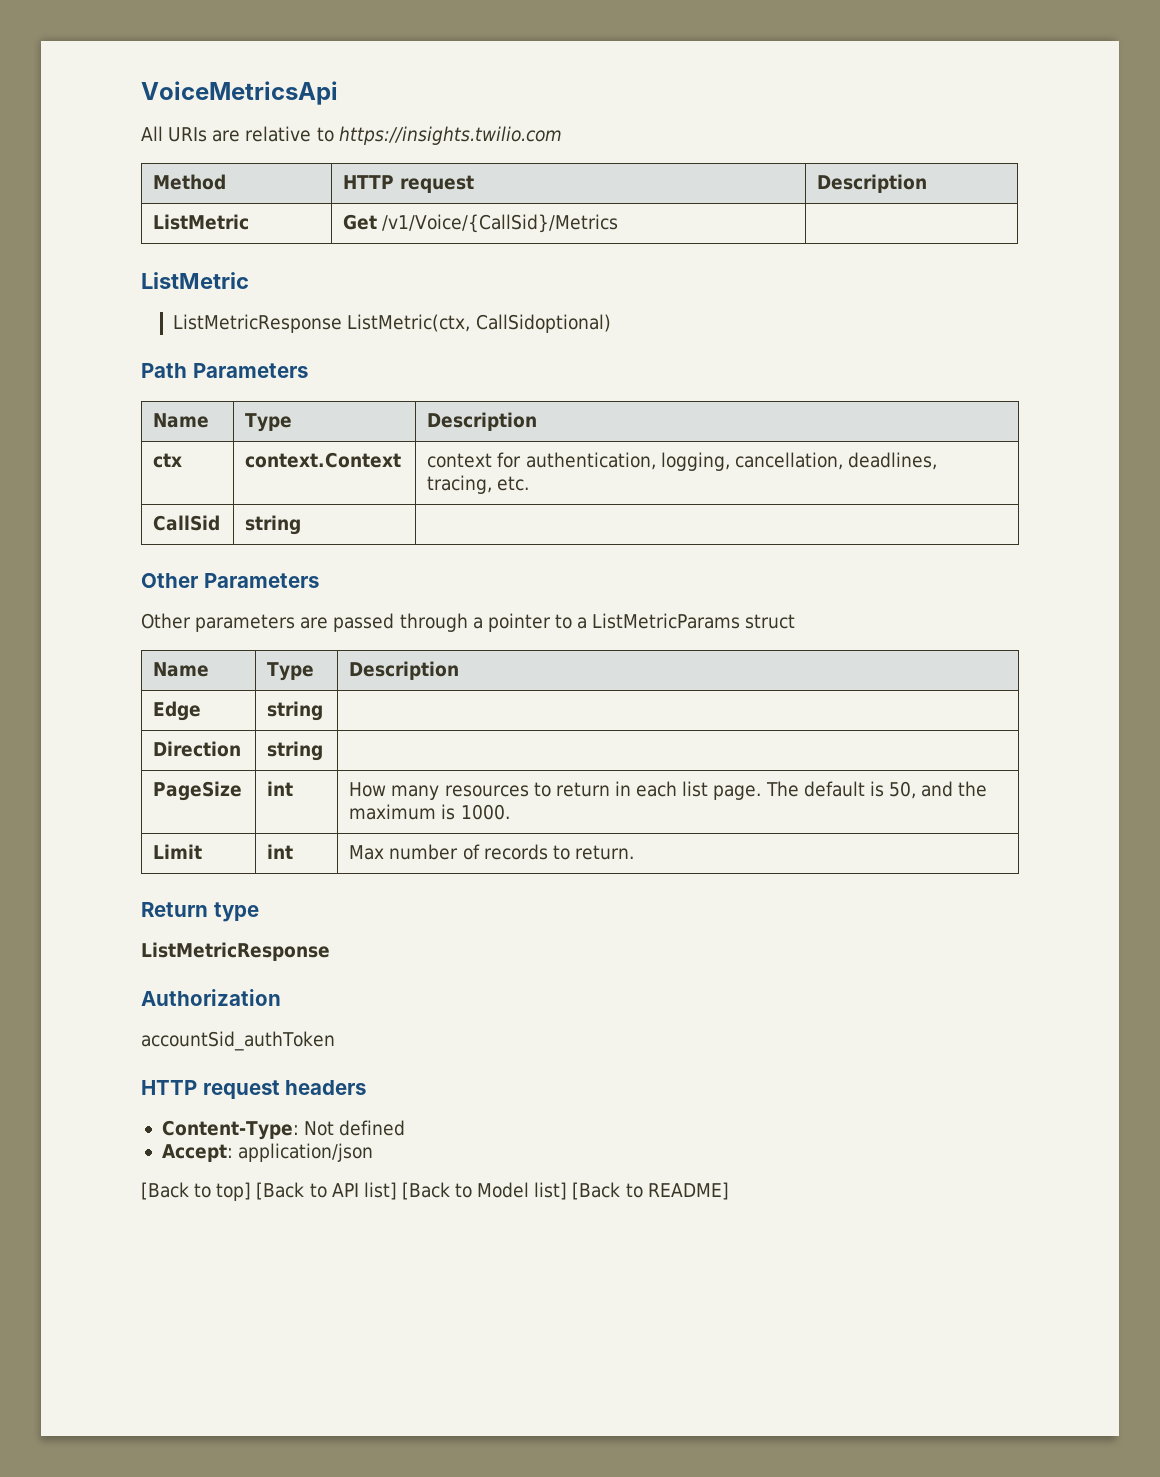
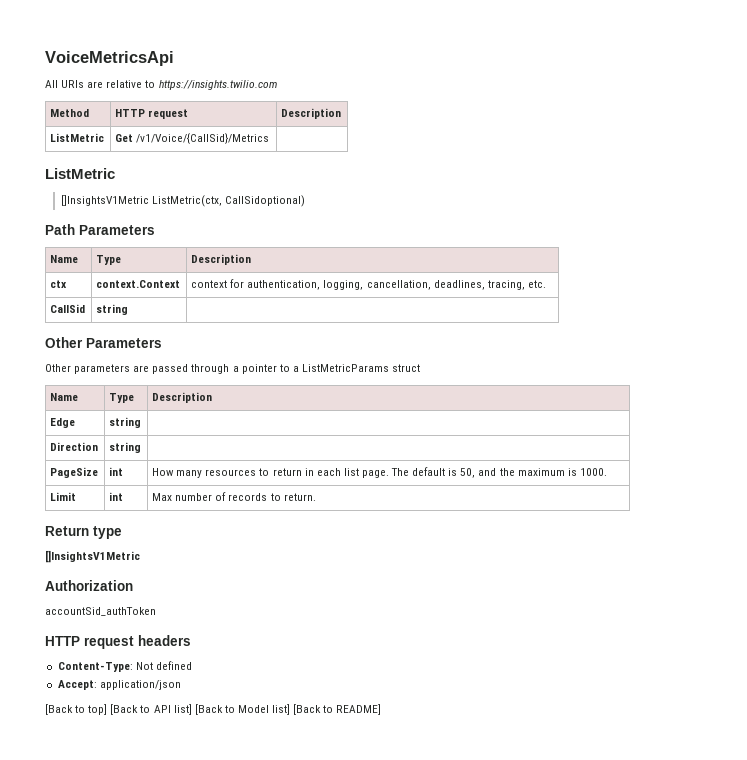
[173,314,343,333] ListMetricResponse -> [61,195,150,206] []InsightsV1Metric
[141,942,330,961] ListMetricResponse -> [45,550,140,563] []InsightsV1Metric

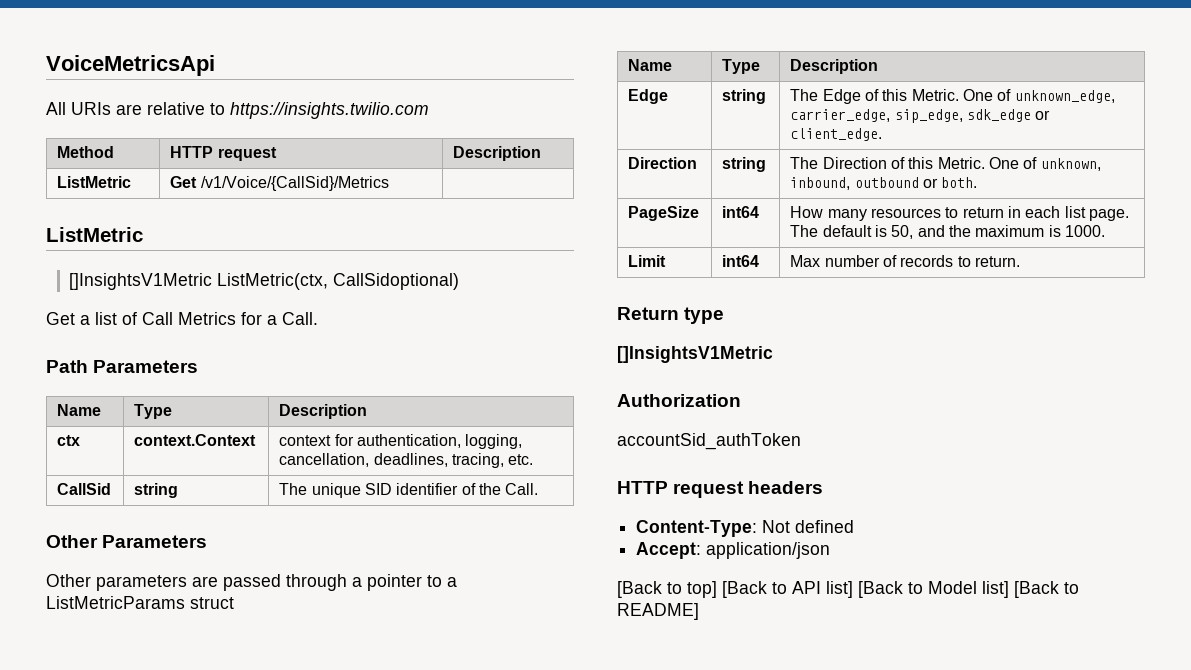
(306, 201) none -> [46,312,318,325] // Get a list of Call Metrics for a Call.
(129, 309) none -> [279,483,539,498] The unique SID identifier of the Call.
[50,442,99,451] [109,442,142,453] // Direction | string | -> [790,89,1115,104] [790,109,1051,123] [790,128,883,141] [628,157,698,169] [722,157,767,172] [790,157,1101,171] [790,177,978,190] The Edge of this Metric. One of unknown_edge, carrier_edge, sip_edge, sdk_edge or client_edge. // Direction | string | The Direction of this Metric. One of unknown, inbound, outbound or both.
[109,467,124,476] int -> [722,206,760,218] int64
[109,492,124,501] int -> [722,255,760,267] int64

